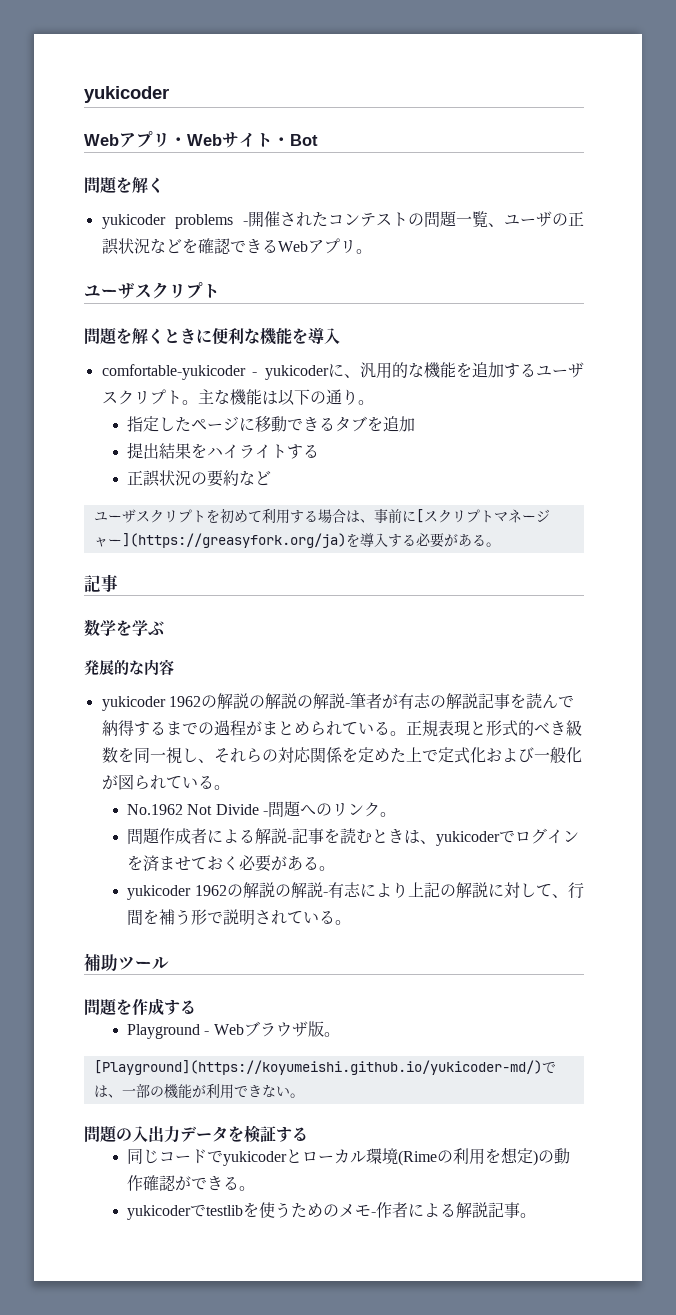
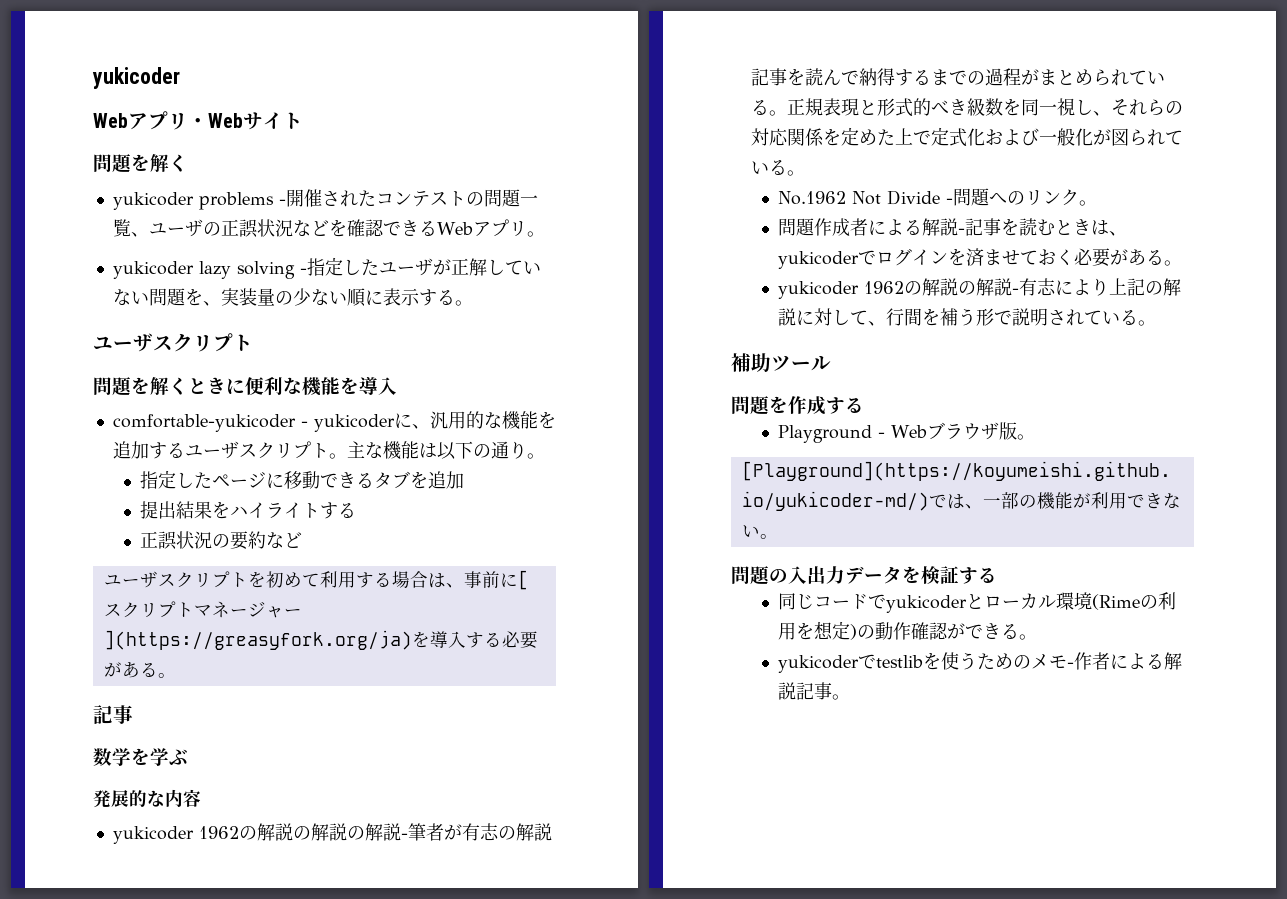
[273,134,318,146] ・Bot -> (303, 120) none
(372, 251) none -> [112,257,541,279] [112,288,473,307] // yukicoder lazy solving -指定したユーザが正解していない問題を、実装量の少ない順に表示する。

